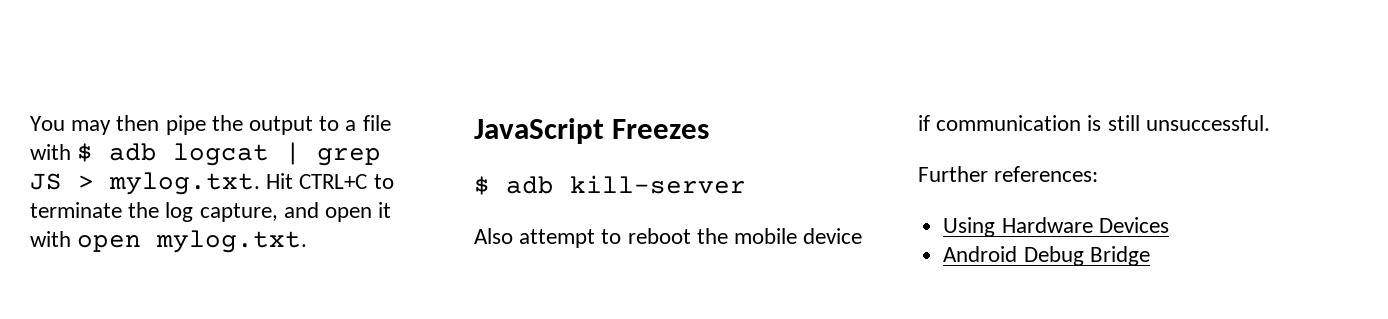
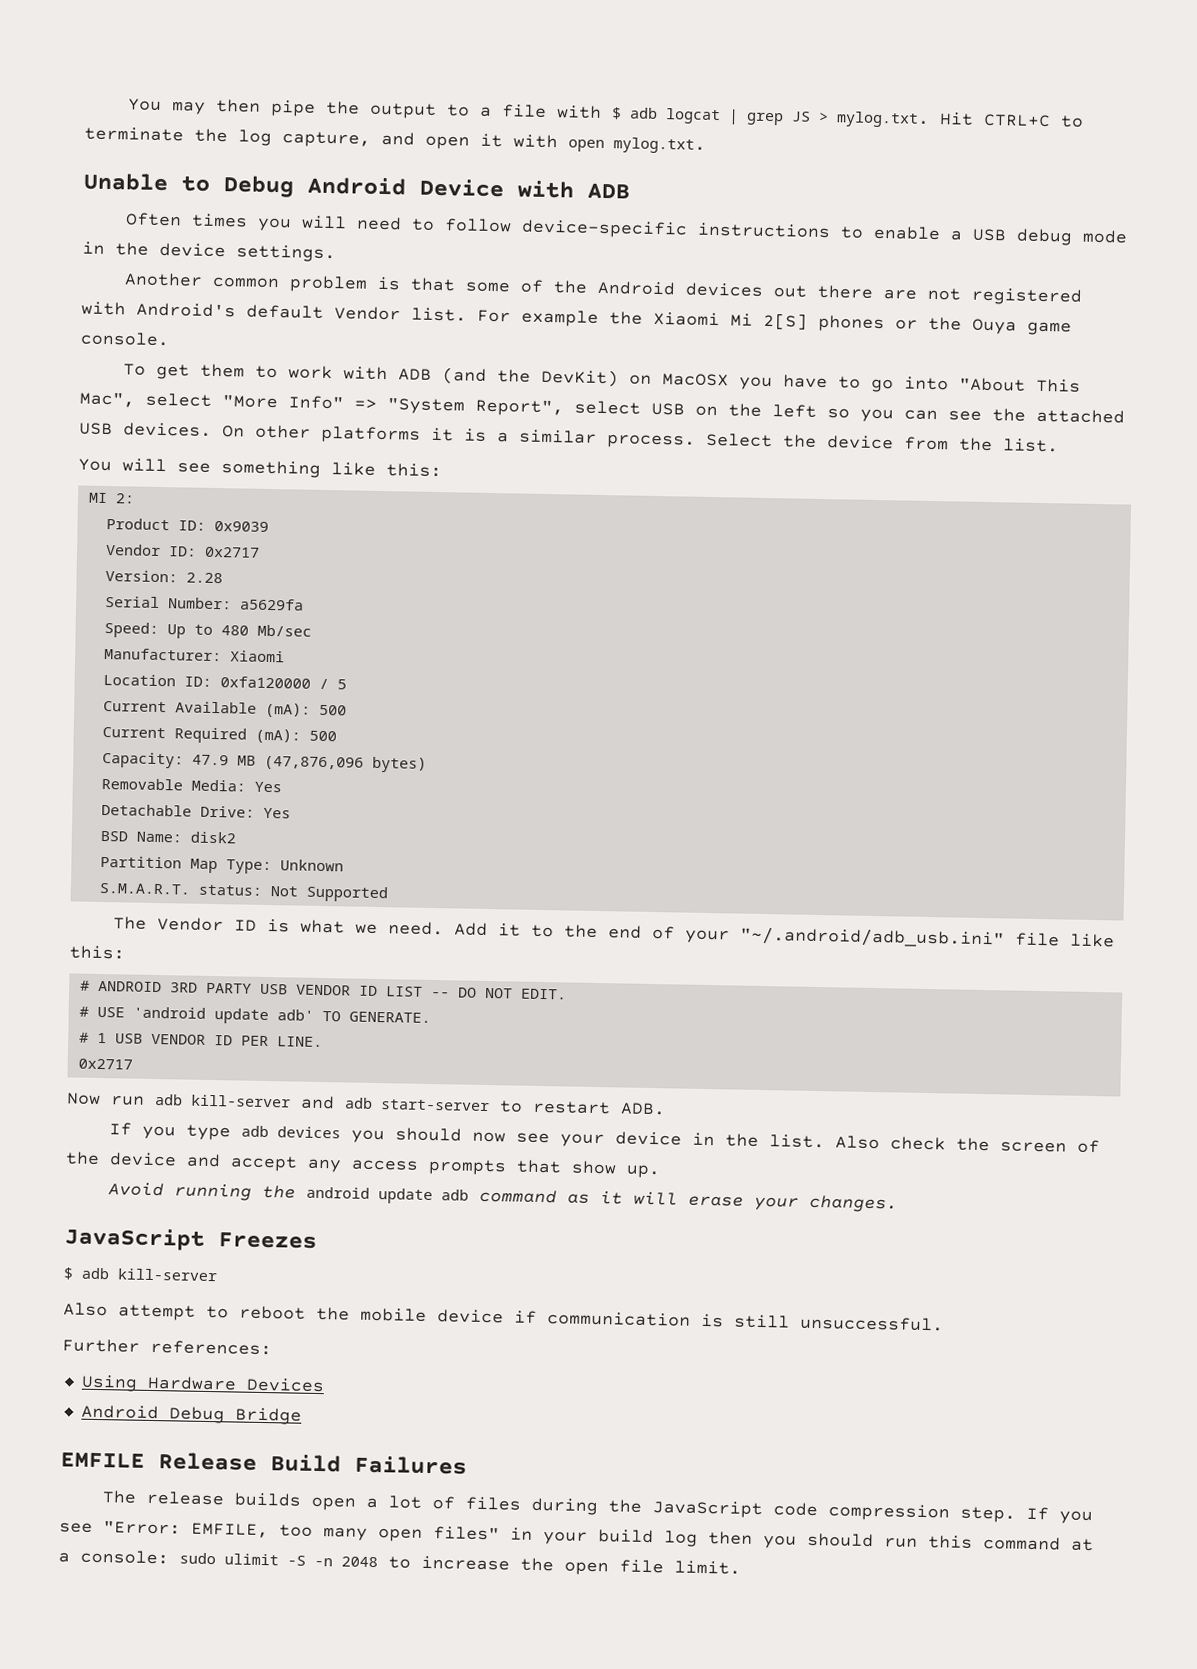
(308, 241) none -> [83,172,630,200] [124,212,1128,246] [82,241,336,263] [123,272,1082,306] [81,301,1072,336] [80,331,170,347] [122,363,1081,393] [79,391,1125,424] [79,422,1059,453] [78,458,442,478] [87,492,135,504] [105,518,269,532] [104,543,260,558] [104,569,223,584] [104,595,304,611] [103,621,312,639] [103,647,285,663] [102,673,347,690] [102,700,347,718] [101,726,337,744] [101,751,427,773] [100,777,282,793] [100,803,291,819] [99,830,236,844] [99,855,344,875] [98,882,389,903] [112,916,1115,949] [69,945,125,960] [79,980,567,1000] [78,1006,431,1025] [78,1032,323,1048] [77,1058,133,1070] [67,1092,666,1116] [108,1122,1100,1154] [65,1151,661,1179] [107,1182,898,1213] // Unable to Debug Android Device with ADB // Often times you will need to follow device-specific instructions to enable a USB debug mode in the device settings. // Another common problem is that some of the Android devices out there are not registered with Android's default Vendor list. For example the Xiaomi Mi 2[S] phones or the Ouya game console. // To get them to work with ADB (and the DevKit) on MacOSX you have to go into "About This Mac", select "More Info" => "System Report", select USB on the left so you can see the attached USB devices. On other platforms it is a similar process. Select the device from the list. // You will see something like this: // MI 2: // Product ID: 0x9039 // Vendor ID: 0x2717 // Version: 2.28 // Serial Number: a5629fa // Speed: Up to 480 Mb/sec // Manufacturer: Xiaomi // Location ID: 0xfa120000 / 5 // Current Available (mA): 500 // Current Required (mA): 500 // Capacity: 47.9 MB (47,876,096 bytes) // Removable Media: Yes // Detachable Drive: Yes // BSD Name: disk2 // Partition Map Type: Unknown // S.M.A.R.T. status: Not Supported // The Vendor ID is what we need. Add it to the end of your "~/.android/adb_usb.ini" file like this: // # ANDROID 3RD PARTY USB VENDOR ID LIST -- DO NOT EDIT. // # USE 'android update adb' TO GENERATE. // # 1 USB VENDOR ID PER LINE. // 0x2717 // Now run adb kill-server and adb start-server to restart ADB. // If you type adb devices you should now see your device in the list. Also check the screen of the device and accept any access prompts that show up. // Avoid running the android update adb command as it will erase your changes.
(1150, 256) none -> [60,1452,467,1475] [101,1490,1093,1525] [59,1520,1094,1552] [58,1549,741,1576] // EMFILE Release Build Failures // The release builds open a lot of files during the JavaScript code compression step. If you see "Error: EMFILE, too many open files" in your build log then you should run this command at a console: sudo ulimit -S -n 2048 to increase the open file limit.

